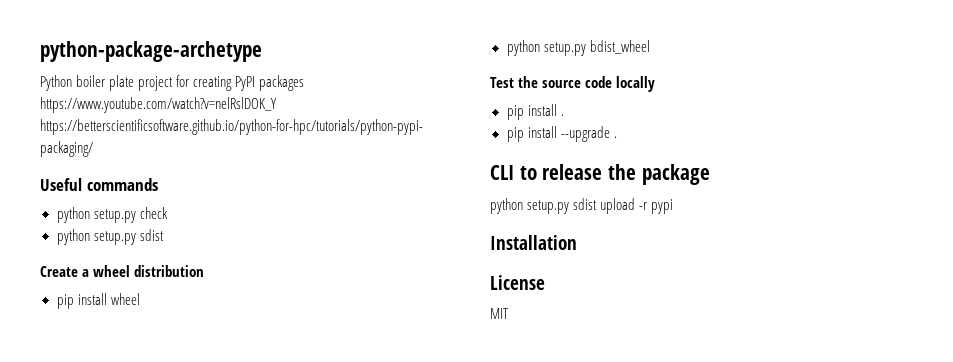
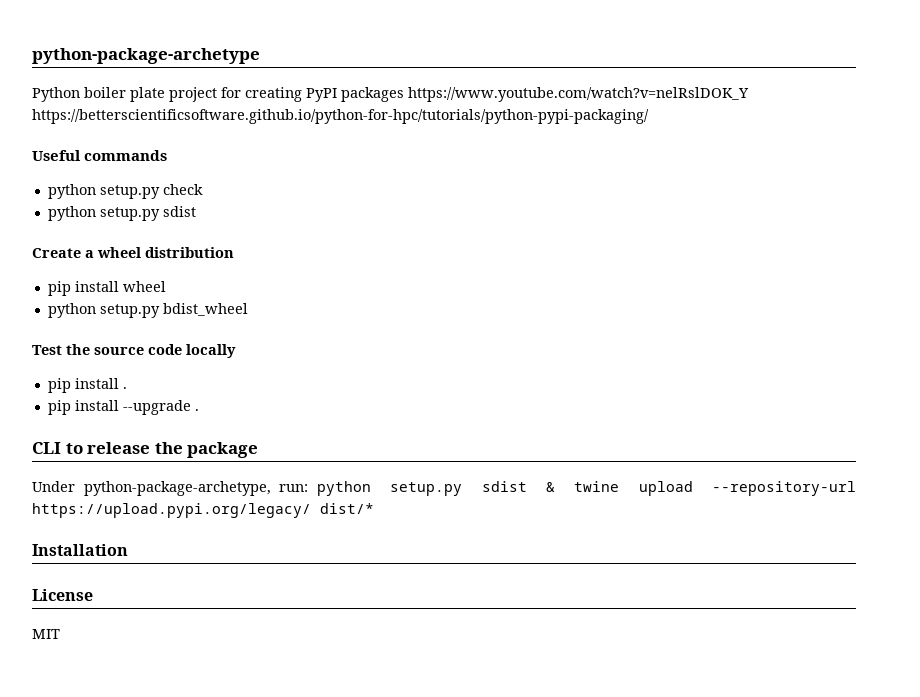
[490,198,674,214] python setup.py sdist upload -r pypi -> [32,481,857,496] [32,503,374,518] Under python-package-archetype, run: python setup.py sdist & twine upload --repository-url https://upload.pypi.org/legacy/ dist/*

